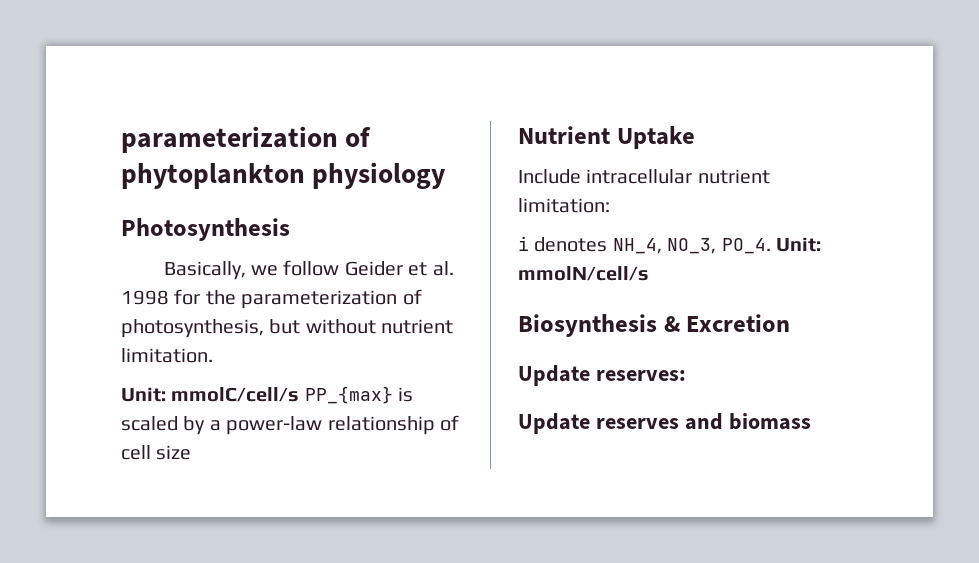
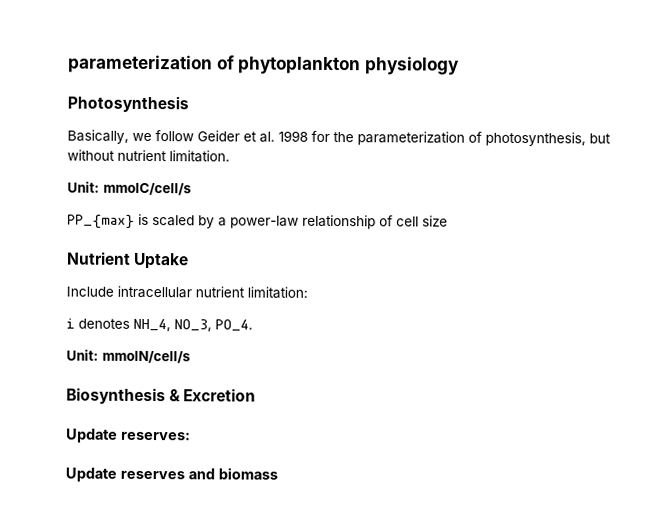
(300, 394) none -> (192, 189) //
(771, 246) none -> (253, 325) //

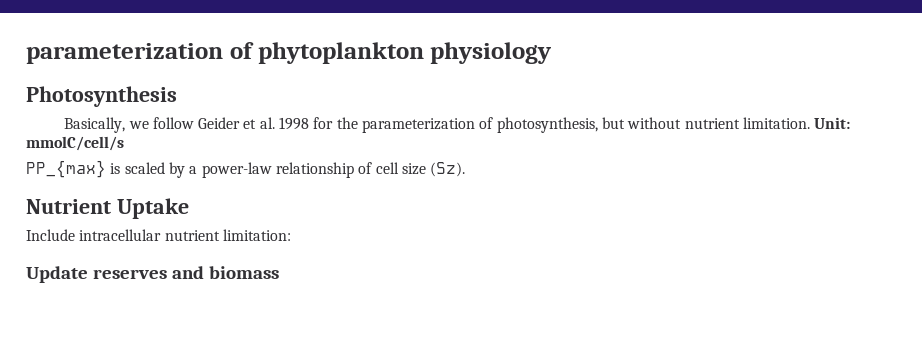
(230, 156) // -> (811, 123) none
(448, 221) none -> [430,162,466,177] (Sz).
[66,318,253,332] [66,349,191,364] [66,387,257,405] [66,428,191,443] // i denotes NH_4, NO_3, PO_4. // Unit: mmolN/cell/s // Biosynthesis & Excretion // Update reserves: -> (291, 235) none

